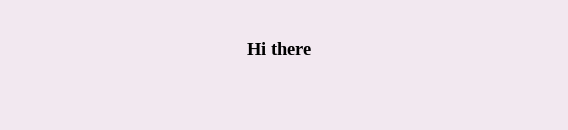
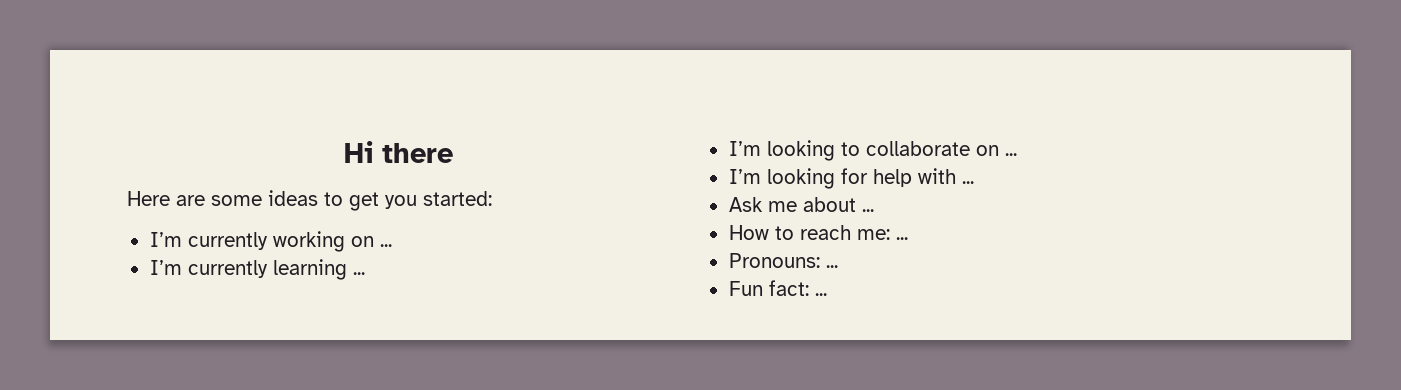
(311, 48) none -> [127,190,492,211] [149,231,392,252] [149,259,365,280] [728,140,1017,161] [728,168,974,189] [728,197,874,212] [728,225,908,240] [728,253,838,268] [728,280,827,296] // Here are some ideas to get you started: // I’m currently working on ... // I’m currently learning ... // I’m looking to collaborate on ... // I’m looking for help with ... // Ask me about ... // How to reach me: ... // Pronouns: ... // Fun fact: ...

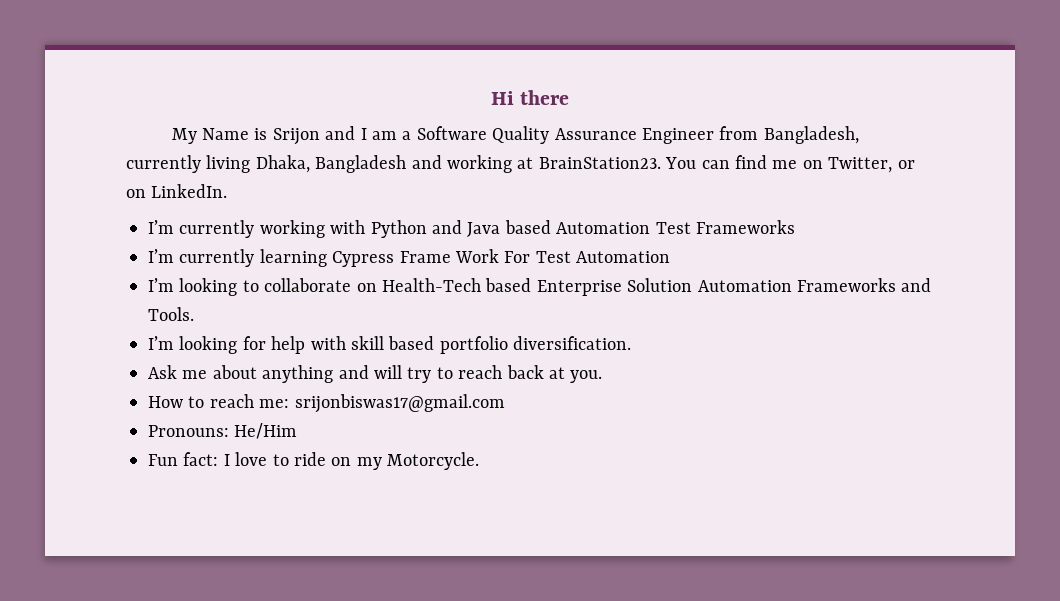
[127,190,492,211] [149,231,392,252] [149,259,365,280] Here are some ideas to get you started: // I’m currently working on ... // I’m currently learning ... -> [171,126,859,145] [126,155,915,173] [126,184,228,198] [148,220,795,238] [148,249,671,267] My Name is Srijon and I am a Software Quality Assurance Engineer from Bangladesh, currently living Dhaka, Bangladesh and working at BrainStation23. You can find me on Twitter, or on LinkedIn. // I’m currently working with Python and Java based Automation Test Frameworks // I’m currently learning Cypress Frame Work For Test Automation
[1004,153,1017,156] ... -> [382,278,932,296] [148,307,194,321] Health-Tech based Enterprise Solution Automation Frameworks and Tools.
[961,181,974,184] ... -> [351,336,632,354] skill based portfolio diversification.
[861,209,874,212] ... -> [262,365,603,383] anything and will try to reach back at you.
[895,237,908,240] ... -> [294,394,505,413] srijonbiswas17@gmail.com
[825,265,838,268] ... -> [234,423,298,439] He/Him
[814,293,827,296] ... -> [223,452,480,470] I love to ride on my Motorcycle.

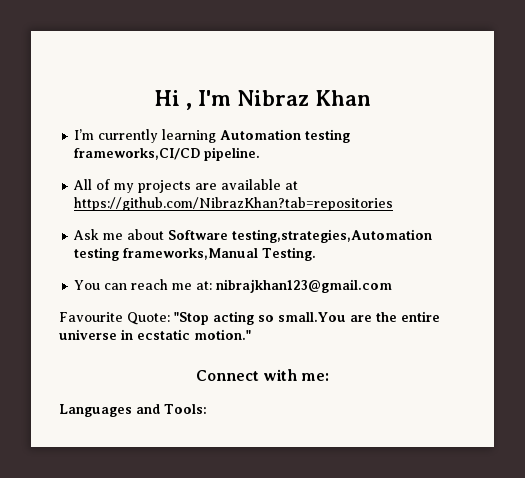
[520,90,570,105] [171,126,859,145] [126,155,915,173] [126,184,228,198] [148,220,795,238] [148,249,671,267] [148,278,932,296] [148,307,194,321] [148,336,632,354] [148,365,603,383] [148,394,505,413] [148,423,298,439] [148,452,480,470] there // My Name is Srijon and I am a Software Quality Assurance Engineer from Bangladesh, currently living Dhaka, Bangladesh and working at BrainStation23. You can find me on Twitter, or on LinkedIn. // I’m currently working with Python and Java based Automation Test Frameworks // I’m currently learning Cypress Frame Work For Test Automation // I’m looking to collaborate on Health-Tech based Enterprise Solution Automation Frameworks and Tools. // I’m looking for help with skill based portfolio diversification. // Ask me about anything and will try to reach back at you. // How to reach me: srijonbiswas17@gmail.com // Pronouns: He/Him // Fun fact: I love to ride on my Motorcycle. -> [185,90,371,110] [74,129,351,143] [74,147,261,161] [73,179,299,193] [74,197,394,211] [73,229,433,243] [74,247,317,261] [74,279,393,293] [59,311,440,325] [59,329,251,340] [196,369,329,381] [59,404,207,417] , I'm Nibraz Khan // I’m currently learning Automation testing frameworks,CI/CD pipeline. // All of my projects are available at https://github.com/NibrazKhan?tab=repositories // Ask me about Software testing,strategies,Automation testing frameworks,Manual Testing. // You can reach me at: nibrajkhan123@gmail.com // Favourite Quote: "Stop acting so small.You are the entire universe in ecstatic motion." // Connect with me: // Languages and Tools:

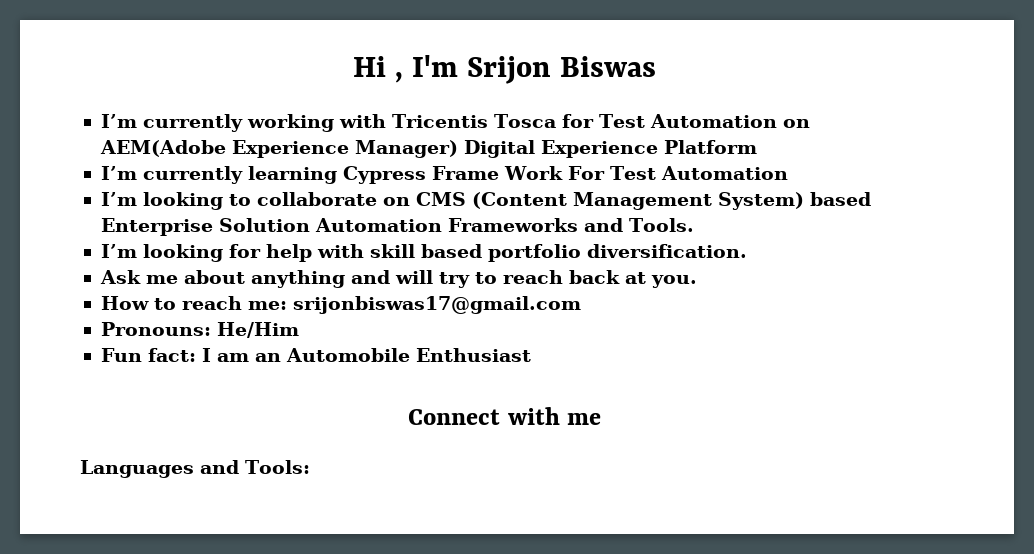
[236,90,371,106] [74,129,351,143] [74,147,261,161] [73,179,299,193] [74,197,394,211] [73,229,433,243] [74,247,317,261] [74,279,393,293] [59,311,440,325] [59,329,251,340] Nibraz Khan // I’m currently learning Automation testing frameworks,CI/CD pipeline. // All of my projects are available at https://github.com/NibrazKhan?tab=repositories // Ask me about Software testing,strategies,Automation testing frameworks,Manual Testing. // You can reach me at: nibrajkhan123@gmail.com // Favourite Quote: "Stop acting so small.You are the entire universe in ecstatic motion." -> [467,56,657,84] [100,114,810,132] [99,140,757,158] [100,166,788,184] [100,192,871,210] [100,218,694,236] [100,244,747,262] [99,270,697,288] [100,296,581,314] [100,322,299,338] [100,348,531,362] Srijon Biswas // I’m currently working with Tricentis Tosca for Test Automation on AEM(Adobe Experience Manager) Digital Experience Platform // I’m currently learning Cypress Frame Work For Test Automation // I’m looking to collaborate on CMS (Content Management System) based Enterprise Solution Automation Frameworks and Tools. // I’m looking for help with skill based portfolio diversification. // Ask me about anything and will try to reach back at you. // How to reach me: srijonbiswas17@gmail.com // Pronouns: He/Him // Fun fact: I am an Automobile Enthusiast
[300,373,329,381] me: -> [566,413,601,425] me

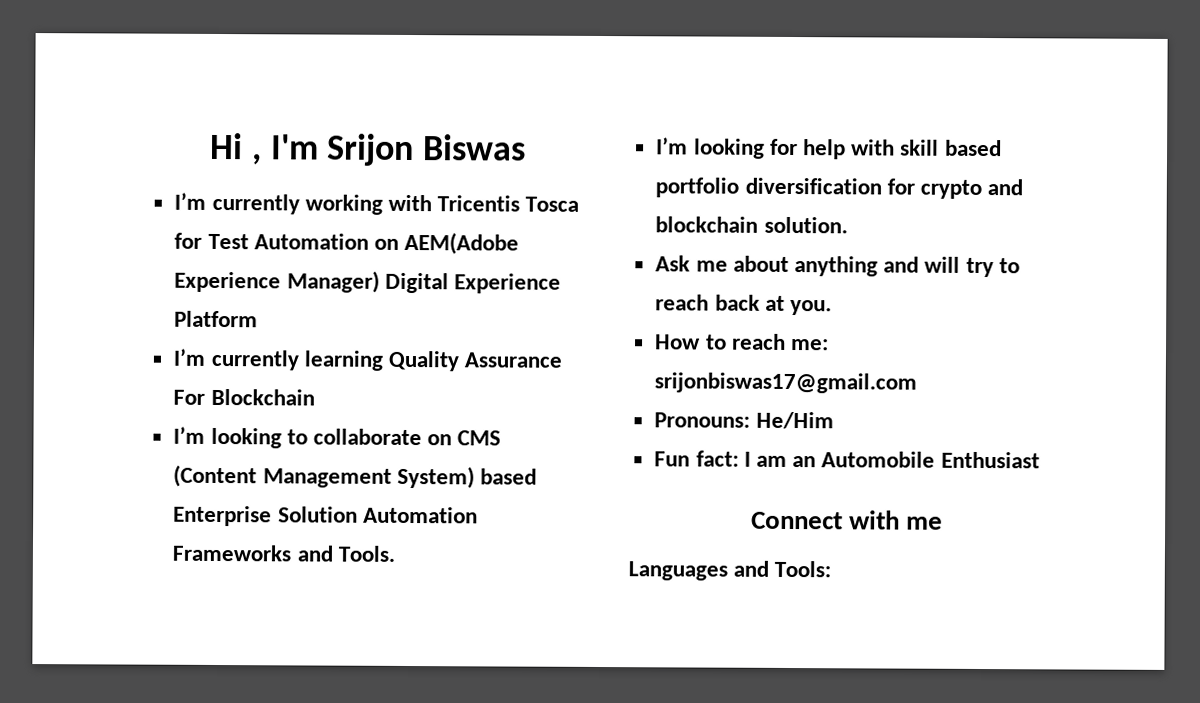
[342,166,788,184] Cypress Frame Work For Test Automation -> [387,350,563,372] [173,388,315,406] Quality Assurance For Blockchain
[586,244,747,258] diversification. -> [744,177,1024,199] [655,216,848,234] diversification for crypto and blockchain solution.

